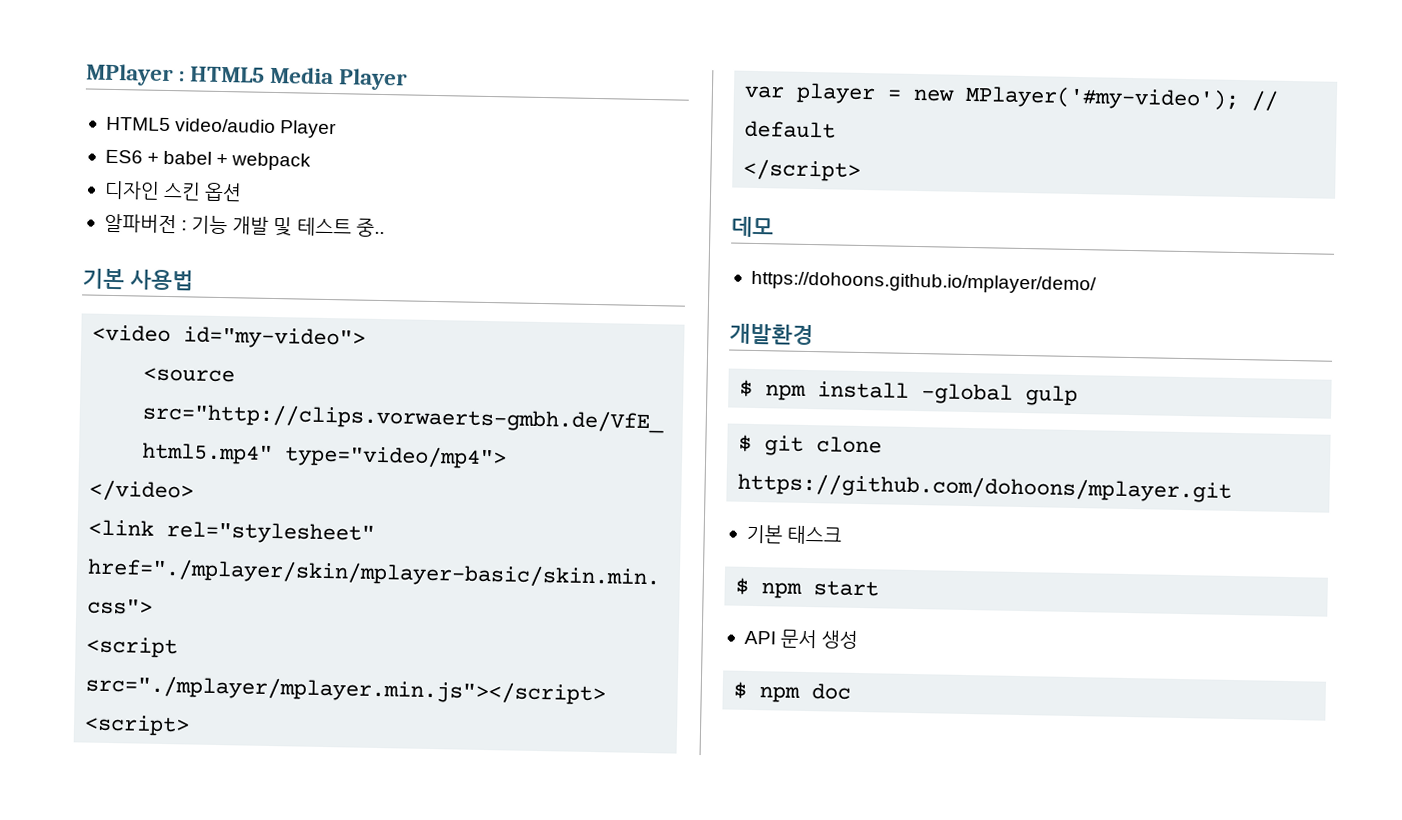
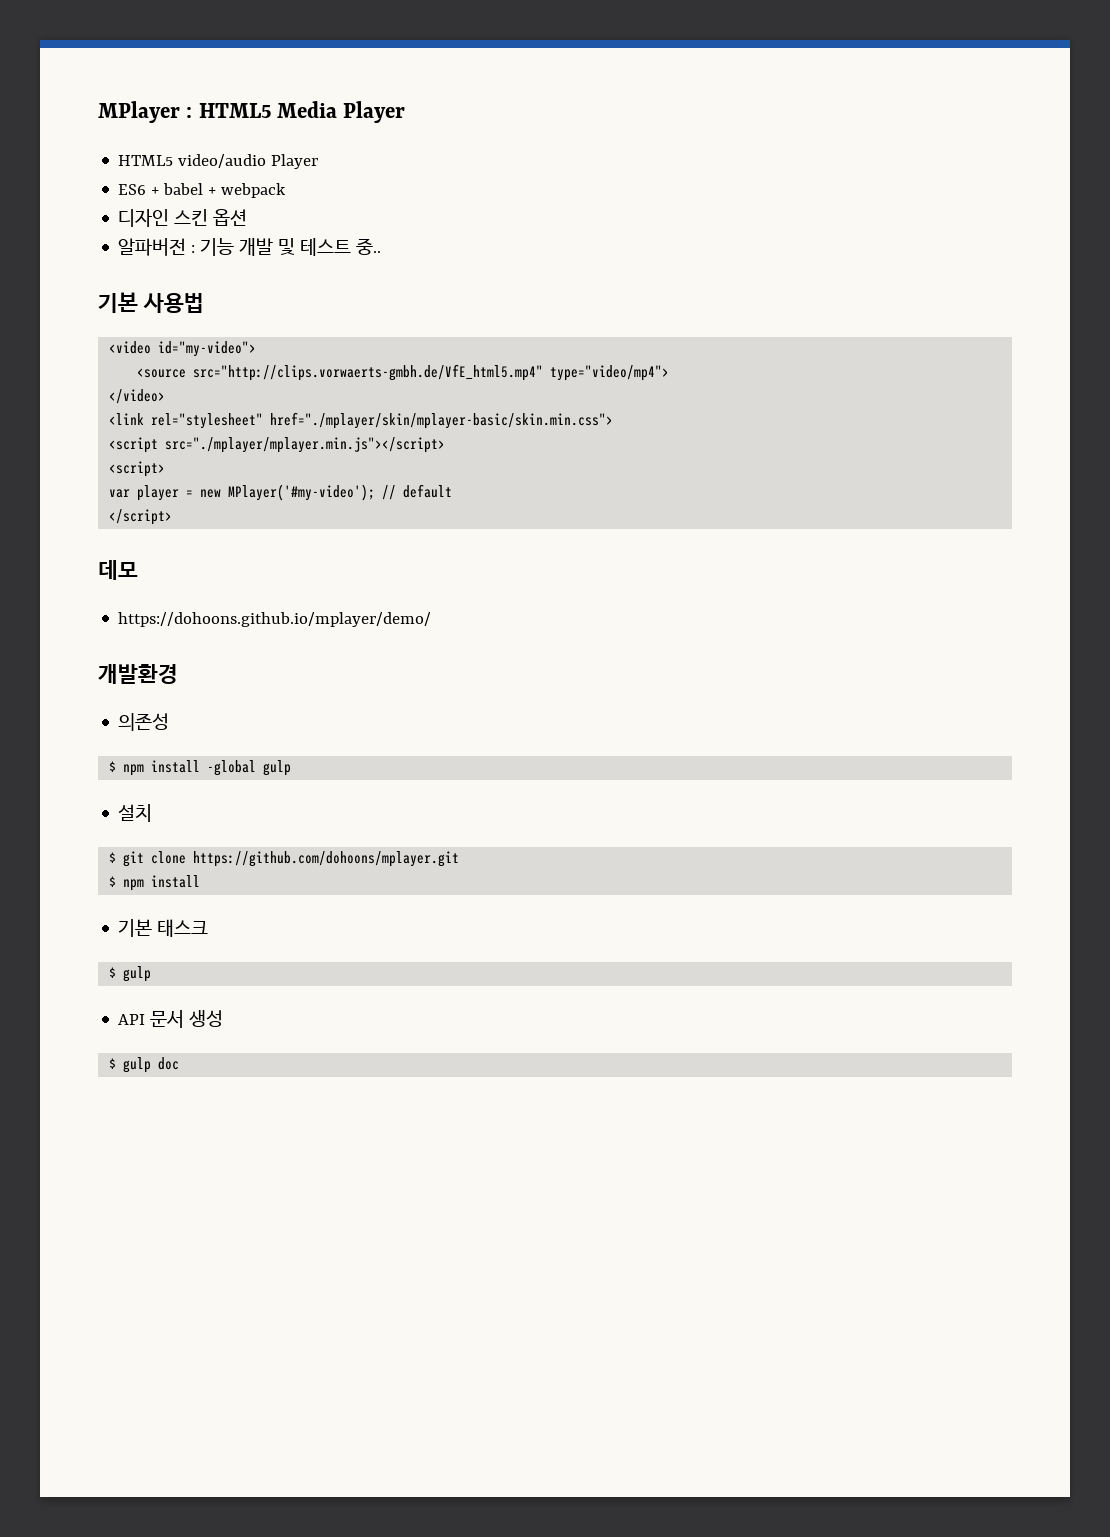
(814, 334) none -> [118,713,170,731] // 의존성
(1079, 396) none -> [118,804,153,822] // 설치
(1233, 487) none -> [109,875,201,891] // $ npm install
[761,580,880,599] npm start -> [123,966,152,982] gulp
[759,686,801,703] npm -> [123,1057,152,1073] gulp

